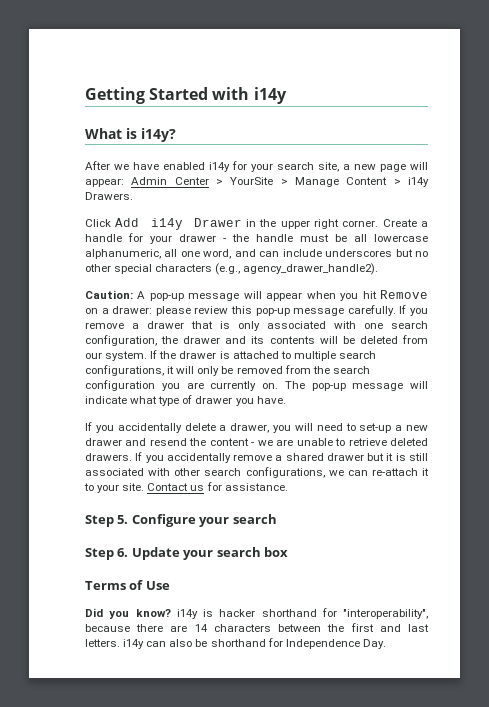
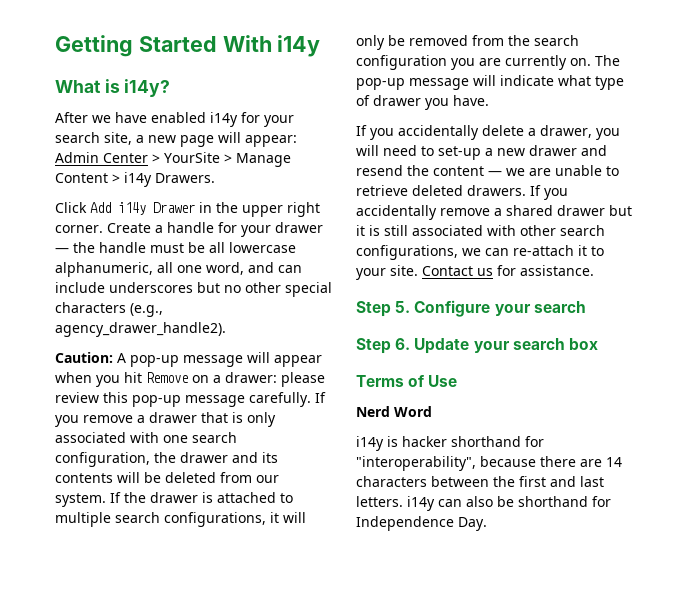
[212,87,250,100] with -> [222,35,272,52] With
[223,238,226,242] - -> [55,248,69,253] —
[251,442,255,446] - -> [488,171,502,176] —
[85,608,171,619] Did you know? -> [356,406,432,417] Nerd Word //

